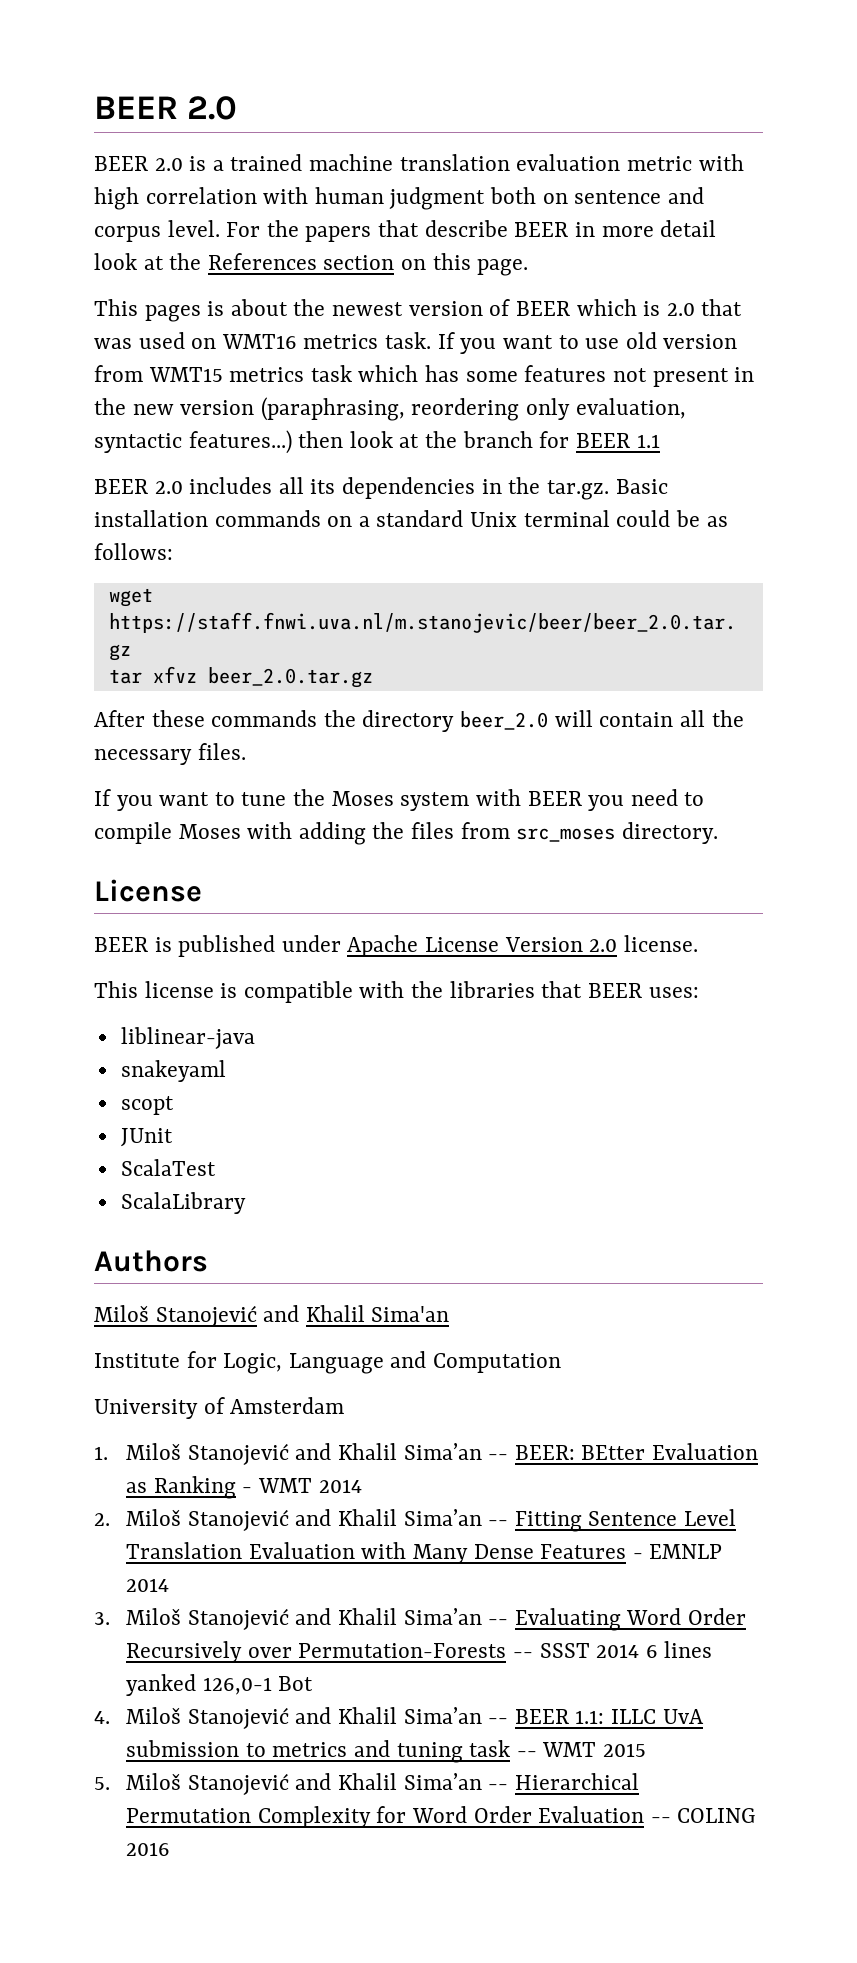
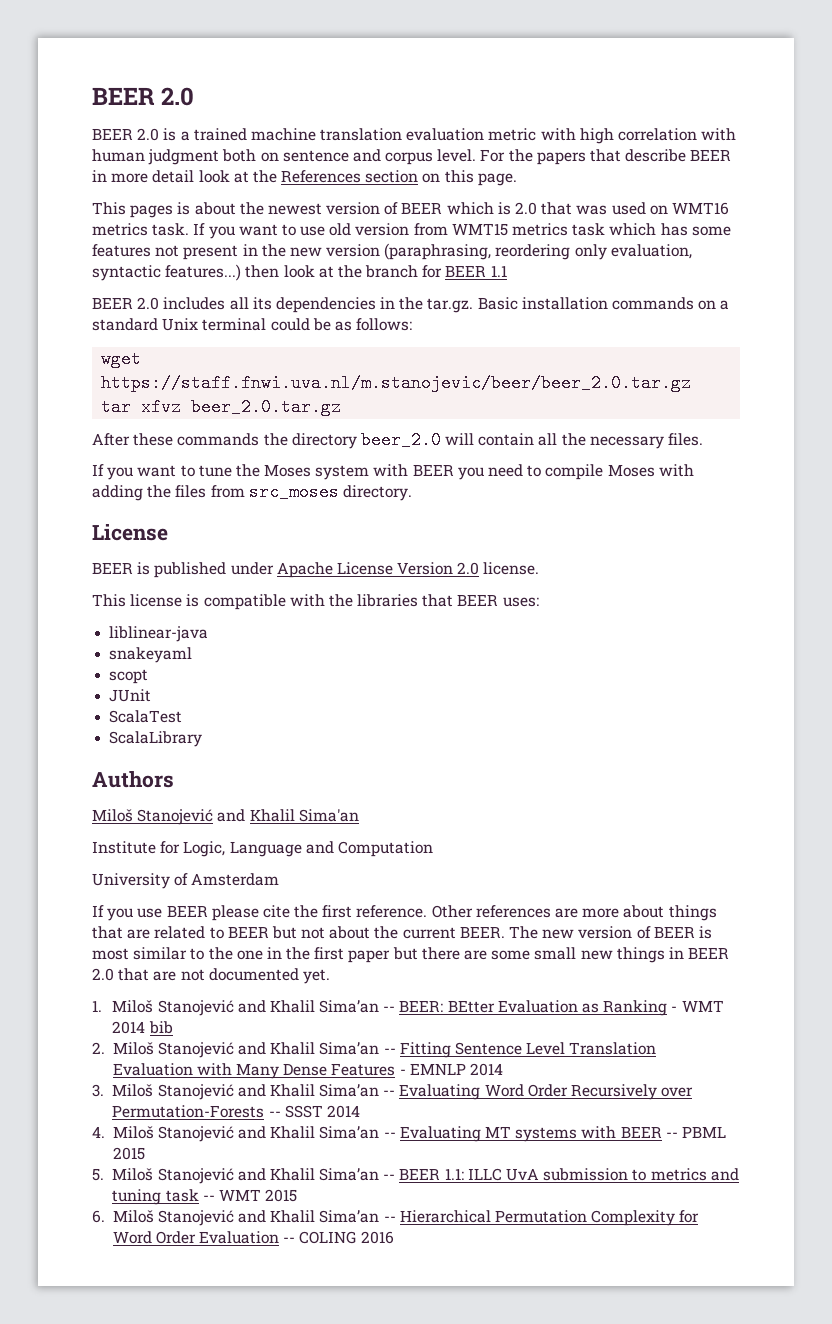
(345, 1405) none -> [92,905,717,921] [92,926,712,939] [92,947,730,963] [92,968,330,984] // If you use BEER please cite the first reference. Other references are more about things that are related to BEER but not about the current BEER. The new version of BEER is most similar to the one in the first paper but there are some small new things in BEER 2.0 that are not documented yet.
(362, 1486) none -> [148,1021,173,1034] bib
[645,1641,713,1658] [126,1674,314,1696] [94,1711,110,1724] 6 lines yanked 126,0-1 Bot // 4. -> [92,1126,726,1142] [112,1147,145,1160] [92,1168,104,1181] // 4. Miloš Stanojević and Khalil Sima’an -- Evaluating MT systems with BEER -- PBML 2015 // 5.
[94,1777,110,1790] 5. -> [92,1210,105,1223] 6.

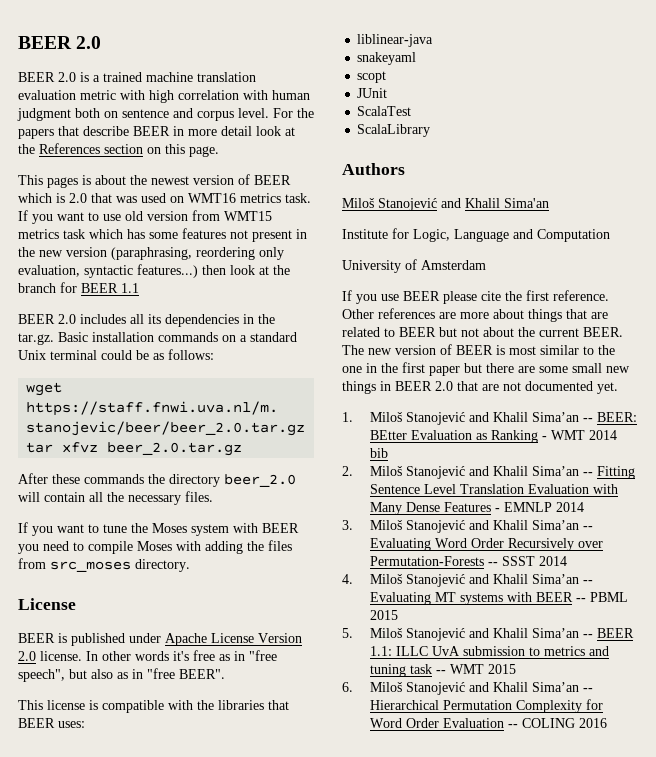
(540, 568) none -> [86,650,277,661] [18,668,225,682] In other words it's free as in "free speech", but also as in "free BEER".

